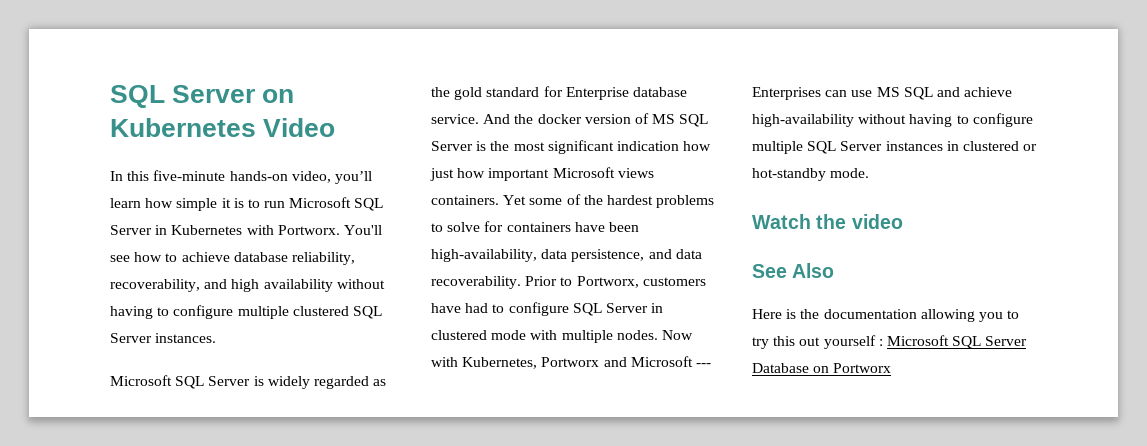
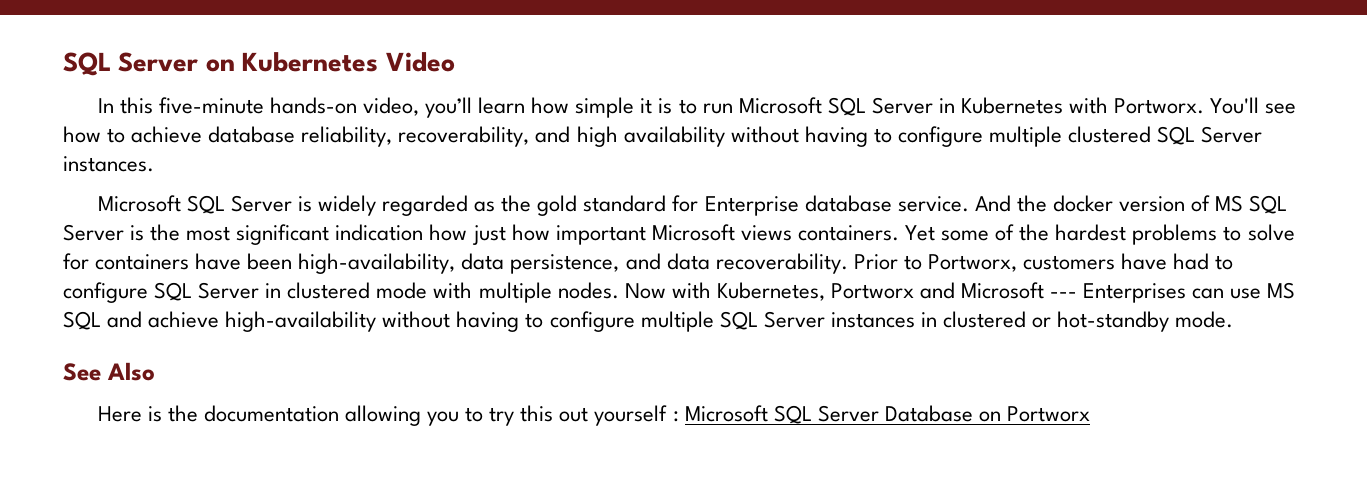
[752,214,903,229] // Watch the video -> (1234, 319) none

